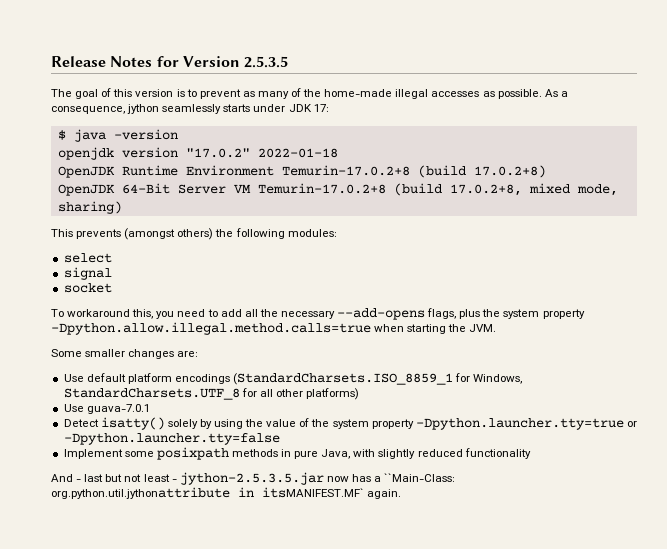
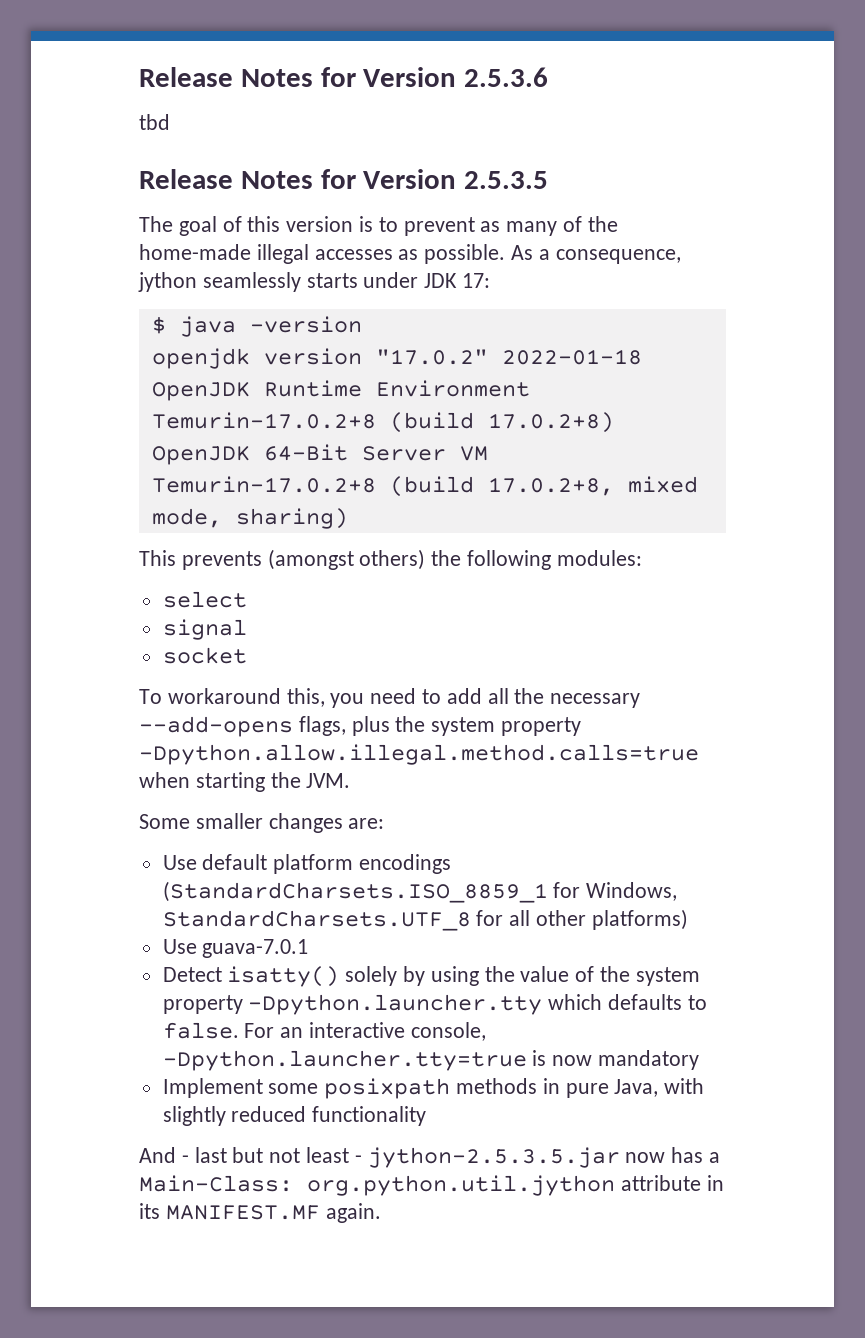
[51,56,240,67] Release Notes for Version -> [139,67,549,87] [139,114,170,130] [139,169,457,189] Release Notes for Version 2.5.3.6 // tbd // Release Notes for Version
[415,418,637,430] [63,433,280,445] -Dpython.launcher.tty=true or -Dpython.launcher.tty=false -> [248,994,707,1015] [162,1022,486,1041] [162,1050,700,1071] -Dpython.launcher.tty which defaults to false. For an interactive console, -Dpython.launcher.tty=true is now mandatory
[384,473,456,482] [51,487,364,499] ``Main-Class: org.python.util.jythonattribute in itsMANIFEST.MF` -> [139,1175,724,1196] [139,1203,320,1220] Main-Class: org.python.util.jython attribute in its MANIFEST.MF

